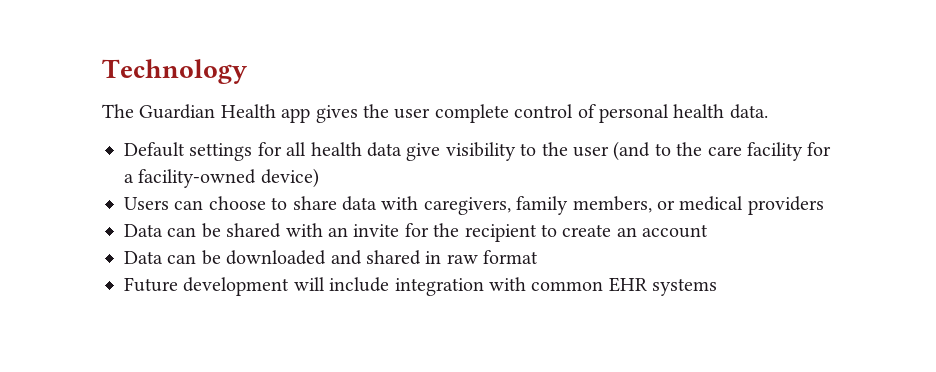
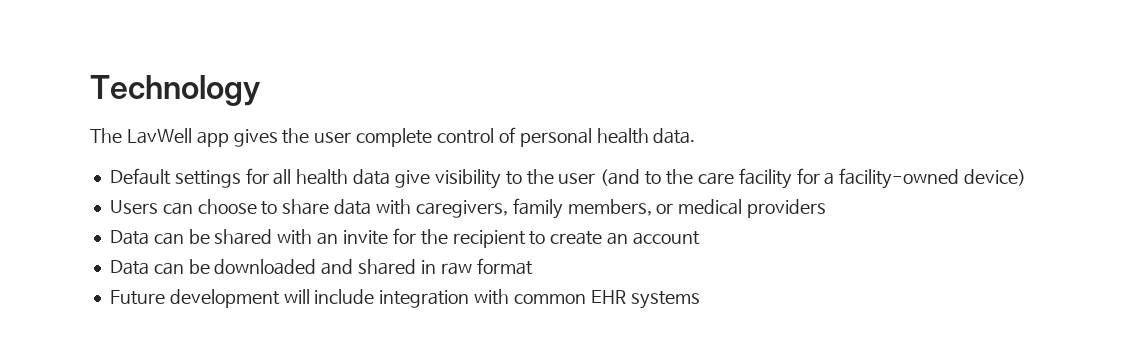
[139,104,276,119] Guardian Health -> [126,128,192,144] LavWell

